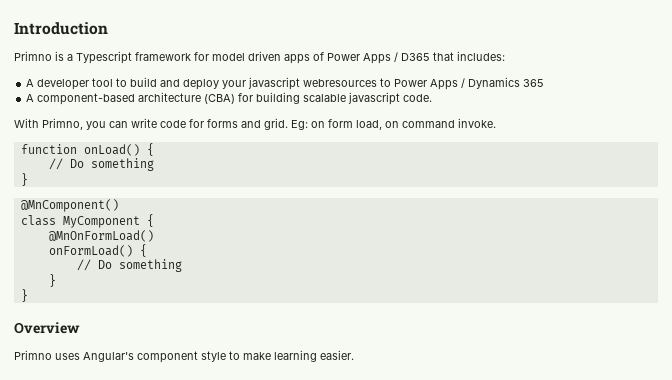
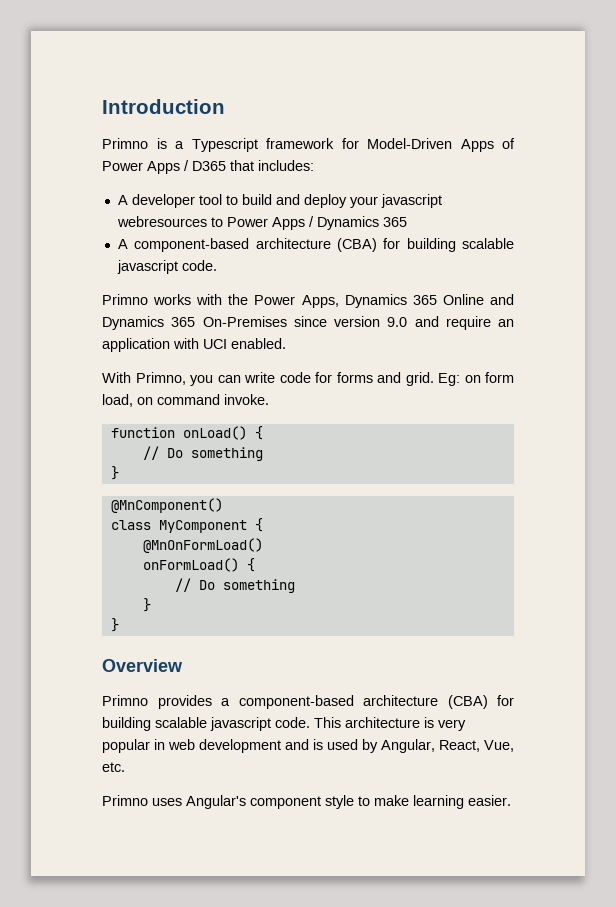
[212,51,310,64] model driven apps -> [367,138,494,152] Model-Driven Apps
(433, 98) none -> [102,294,514,308] [102,316,514,330] [102,338,286,352] // Primno works with the Power Apps, Dynamics 365 Online and Dynamics 365 On-Premises since version 9.0 and require an application with UCI enabled.
(80, 328) none -> [102,695,514,709] [102,717,466,731] [102,739,514,753] [102,762,125,772] // Primno provides a component-based architecture (CBA) for building scalable javascript code. This architecture is very popular in web development and is used by Angular, React, Vue, etc.

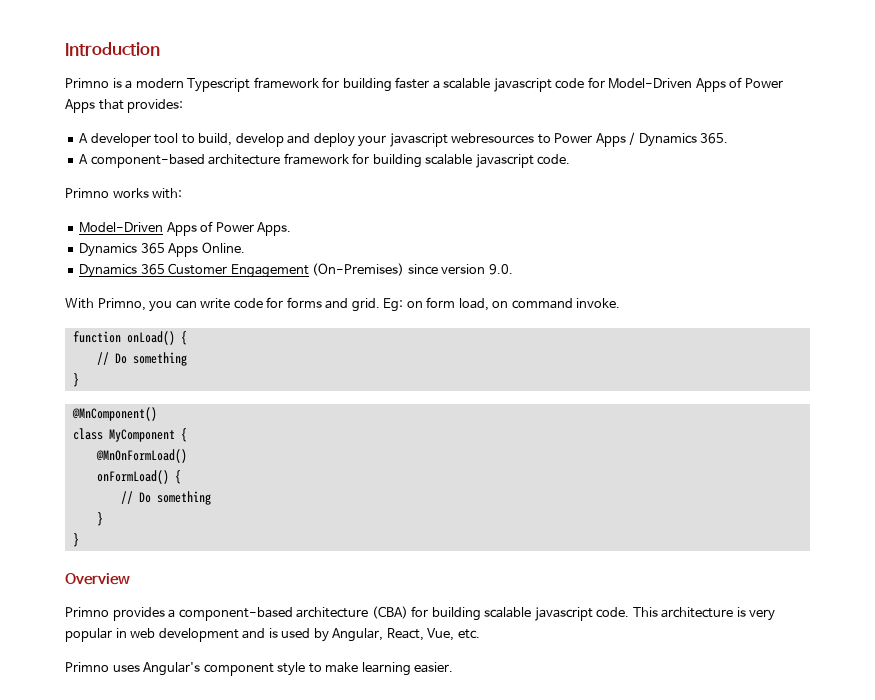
(184, 145) none -> [135,78,184,88] modern
(359, 143) none -> [342,77,605,92] building faster a scalable javascript code for
[184,160,314,171] / D365 that includes: -> [98,99,184,113] that provides:
[241,194,272,205] build -> [198,133,284,147] build, develop
[382,217,407,227] 365 -> [700,133,729,144] 365.
[336,238,377,252] (CBA) -> [283,153,349,165] framework
[196,294,514,308] [102,316,514,330] [102,338,286,352] with the Power Apps, Dynamics 365 Online and Dynamics 365 On-Premises since version 9.0 and require an application with UCI enabled. -> [152,188,183,199] [79,221,292,236] [79,242,245,257] [79,263,513,278] with: // Model-Driven Apps of Power Apps. // Dynamics 365 Apps Online. // Dynamics 365 Customer Engagement (On-Premises) since version 9.0.

